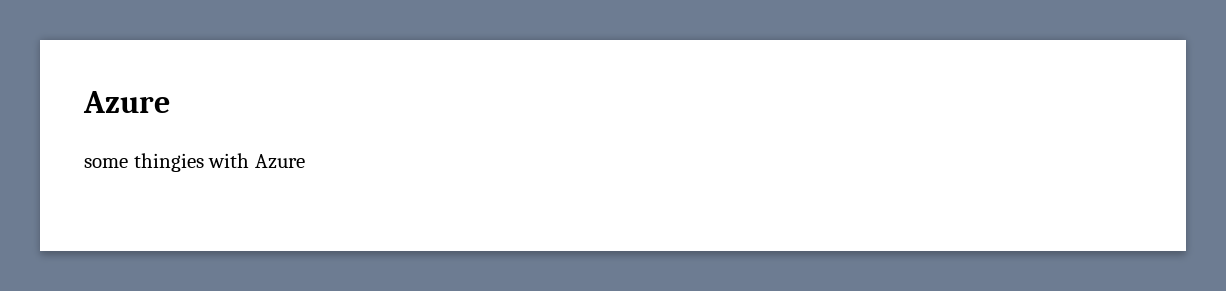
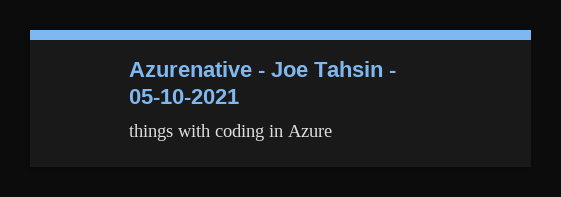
[83,91,170,113] [84,153,250,172] Azure // some thingies with -> [129,61,396,77] [129,89,239,104] [129,124,283,141] Azurenative - Joe Tahsin - 05-10-2021 // things with coding in

